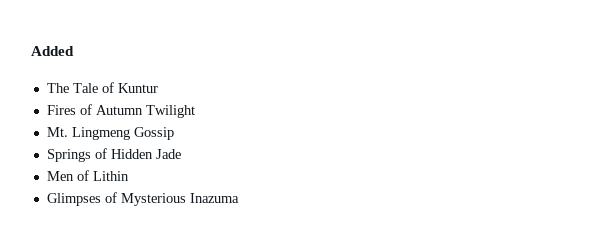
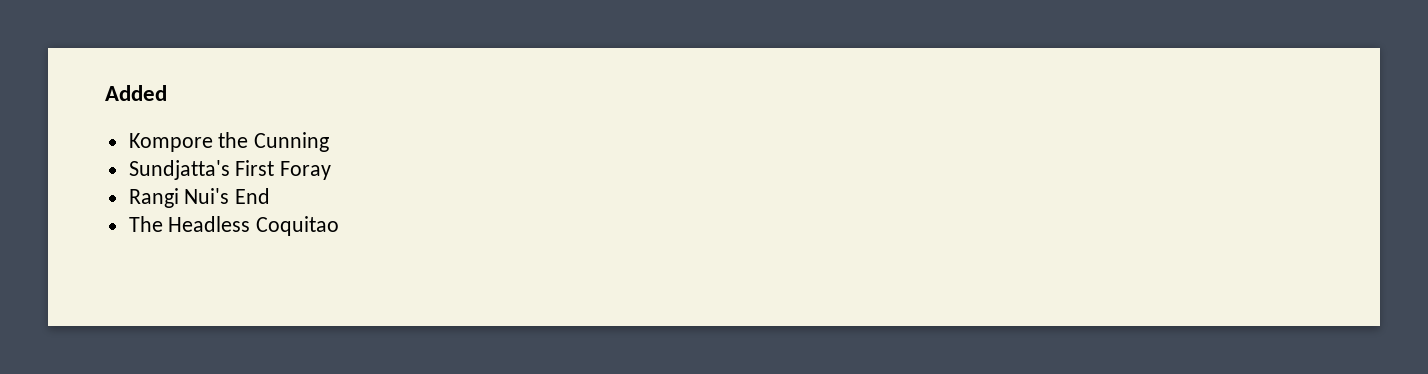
[46,82,158,93] [46,104,195,118] [46,127,174,140] [46,148,181,162] [46,170,129,181] [46,192,239,206] The Tale of Kuntur // Fires of Autumn Twilight // Mt. Lingmeng Gossip // Springs of Hidden Jade // Men of Lithin // Glimpses of Mysterious Inazuma -> [128,132,330,152] [128,160,332,180] [128,188,271,208] [128,216,340,236] Kompore the Cunning // Sundjatta's First Foray // Rangi Nui's End // The Headless Coquitao

